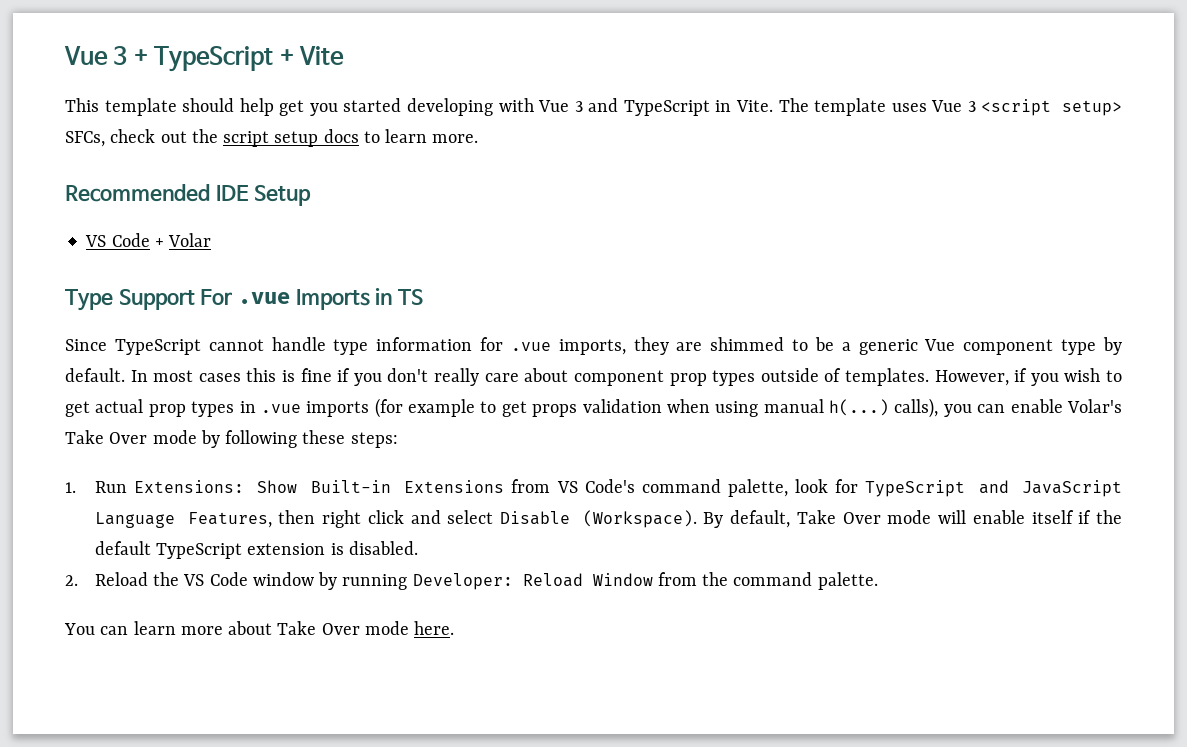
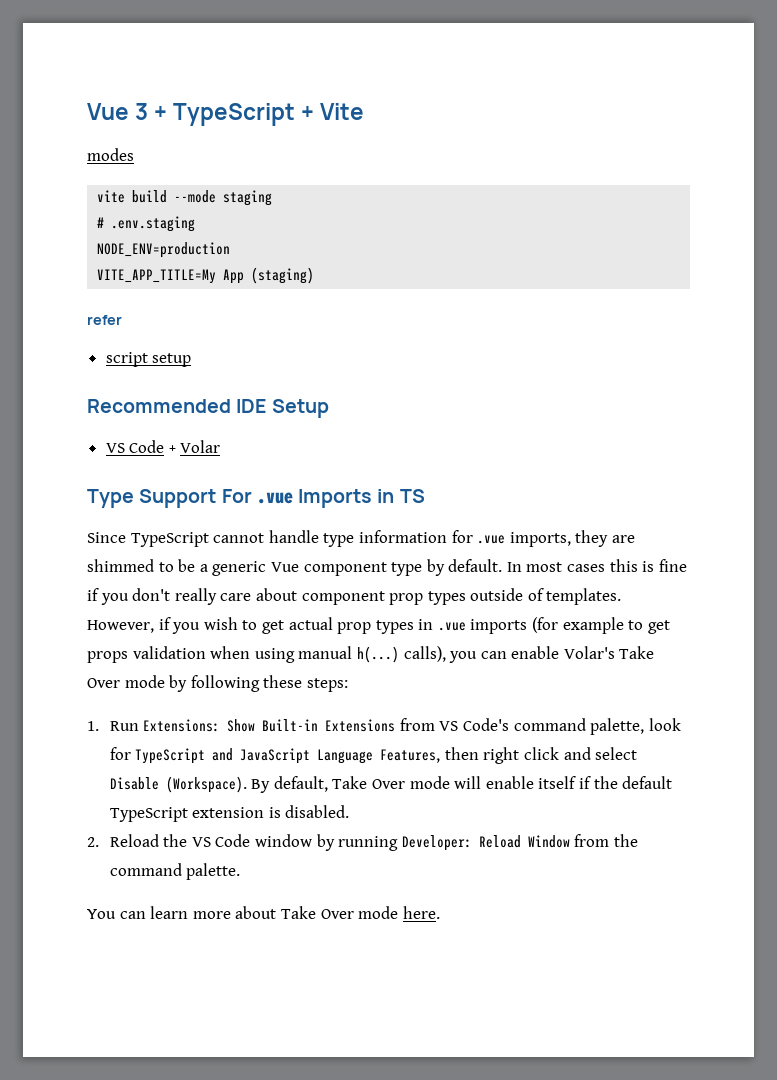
[65,98,1123,116] [65,129,479,147] This template should help get you started developing with Vue 3 and TypeScript in Vite. The template uses Vue 3 <script setup> SFCs, check out the script setup docs to learn more. -> [87,148,134,161] [97,190,273,206] [97,216,196,232] [97,242,231,258] [97,267,315,284] [87,315,122,325] [105,352,192,367] modes // vite build --mode staging // # .env.staging // NODE_ENV=production // VITE_APP_TITLE=My App (staging) // refer // script setup

